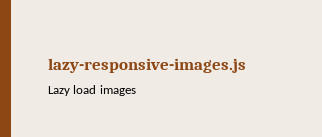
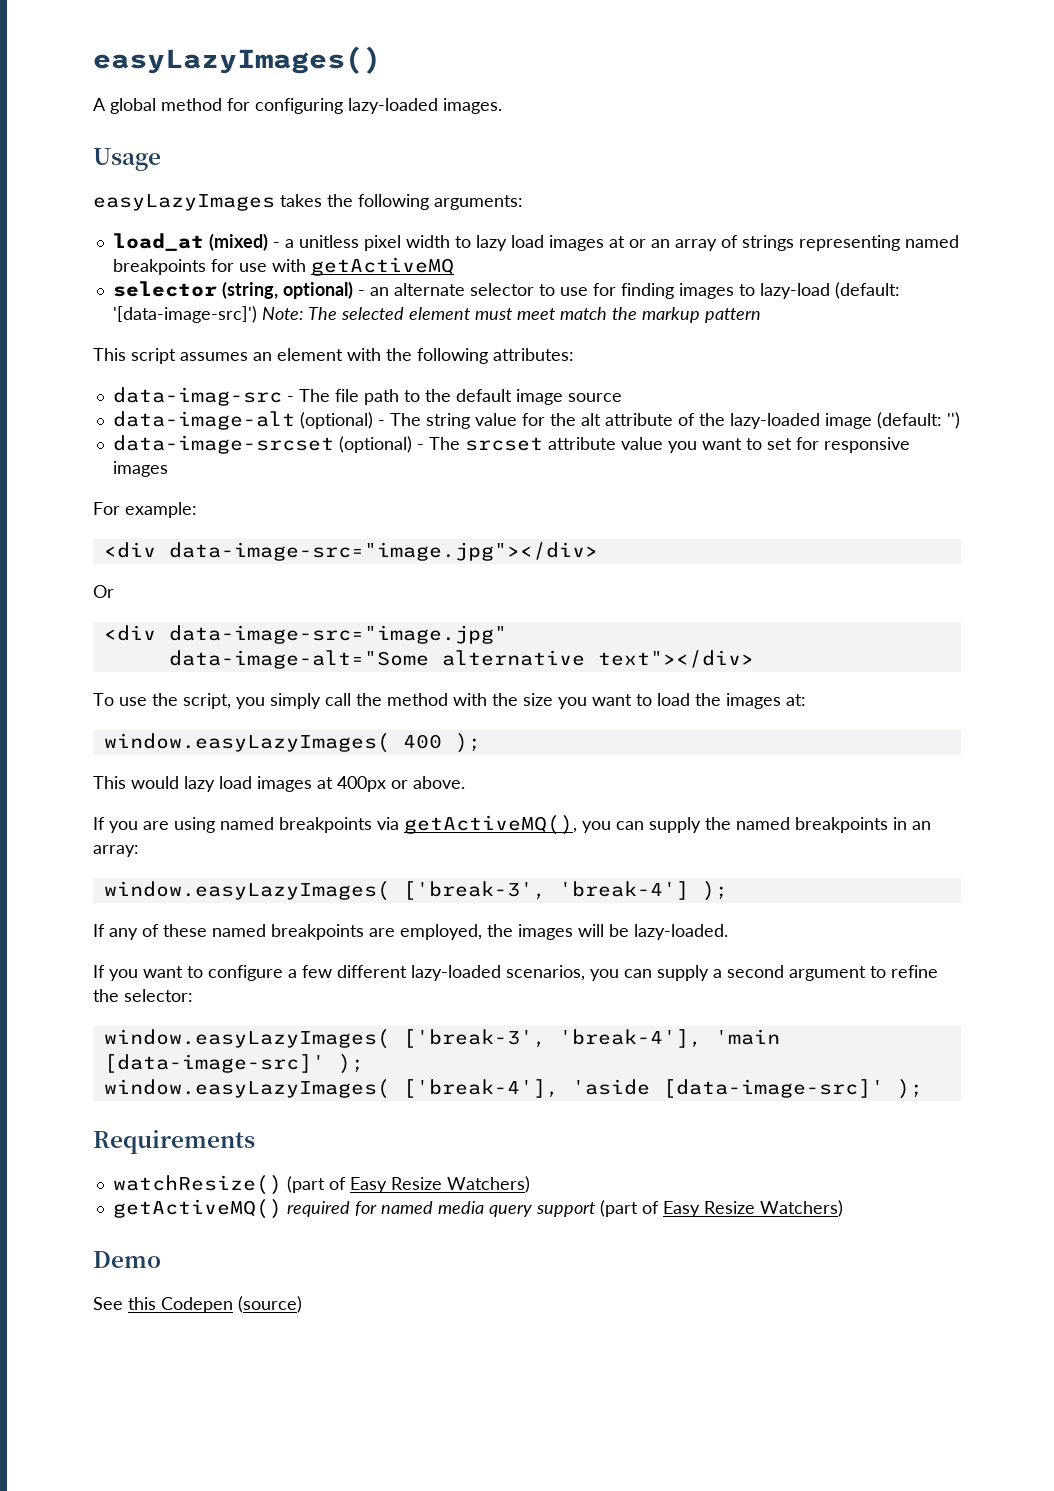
[48,58,246,73] [48,85,136,96] lazy-responsive-images.js // Lazy load images -> [93,46,381,74] [93,98,502,114] [93,148,161,171] [93,194,523,211] [112,233,959,251] [112,257,454,276] [112,281,900,299] [112,306,761,323] [93,348,574,364] [112,387,622,406] [112,411,960,430] [112,435,910,454] [112,461,168,477] [93,502,197,518] [103,542,598,561] [93,585,114,598] [103,625,507,644] [168,650,754,669] [93,693,806,709] [103,733,481,753] [93,776,465,792] [93,815,931,835] [93,845,139,857] [103,881,728,901] [93,924,728,940] [93,965,938,981] [93,989,193,1002] [103,1029,780,1049] [103,1054,364,1074] [103,1079,923,1099] [93,1130,255,1154] [112,1175,530,1195] [112,1199,843,1219] [93,1251,161,1268] [93,1296,302,1313] easyLazyImages() // A global method for configuring lazy-loaded images. // Usage // easyLazyImages takes the following arguments: // load_at (mixed) - a unitless pixel width to lazy load images at or an array of strings representing named breakpoints for use with getActiveMQ // selector (string, optional) - an alternate selector to use for finding images to lazy-load (default: '[data-image-src]') Note: The selected element must meet match the markup pattern // This script assumes an element with the following attributes: // data-imag-src - The file path to the default image source // data-image-alt (optional) - The string value for the alt attribute of the lazy-loaded image (default: '') // data-image-srcset (optional) - The srcset attribute value you want to set for responsive images // For example: // <div data-image-src="image.jpg"></div> // Or // <div data-image-src="image.jpg" // data-image-alt="Some alternative text"></div> // To use the script, you simply call the method with the size you want to load the images at: // window.easyLazyImages( 400 ); // This would lazy load images at 400px or above. // If you are using named breakpoints via getActiveMQ(), you can supply the named breakpoints in an array: // window.easyLazyImages( ['break-3', 'break-4'] ); // If any of these named breakpoints are employed, the images will be lazy-loaded. // If you want to configure a few different lazy-loaded scenarios, you can supply a second argument to refine the selector: // window.easyLazyImages( ['break-3', 'break-4'], 'main [data-image-src]' ); // window.easyLazyImages( ['break-4'], 'aside [data-image-src]' ); // Requirements // watchResize() (part of Easy Resize Watchers) // getActiveMQ() required for named media query support (part of Easy Resize Watchers) // Demo // See this Codepen (source)

